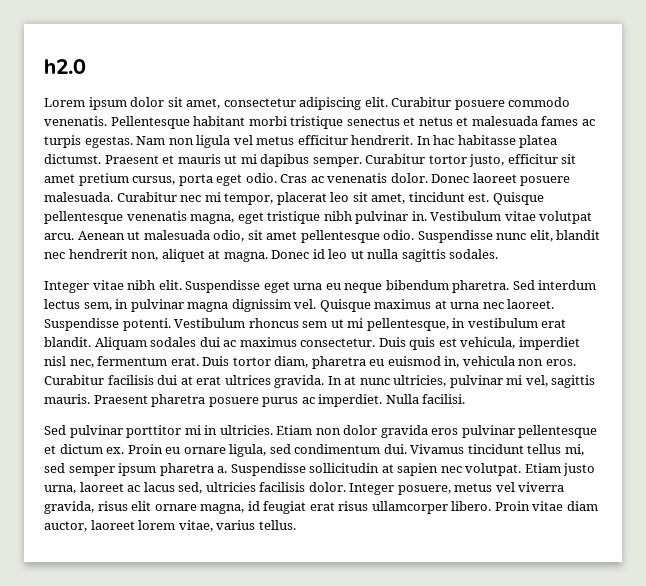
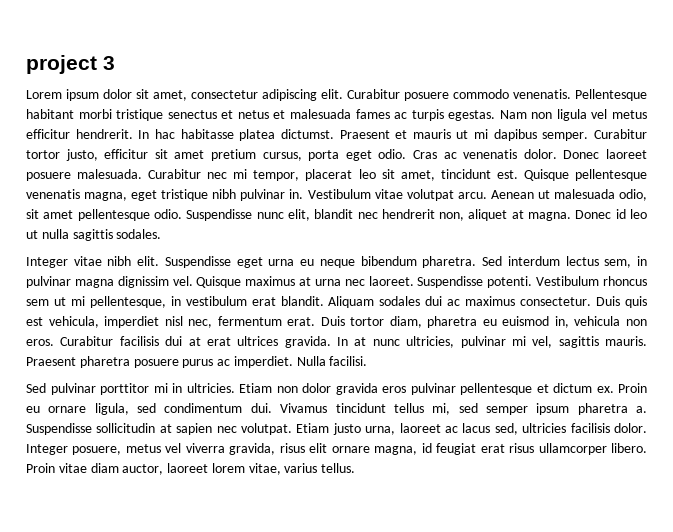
[44,59,86,74] h2.0 -> [26,55,115,74] project 3

